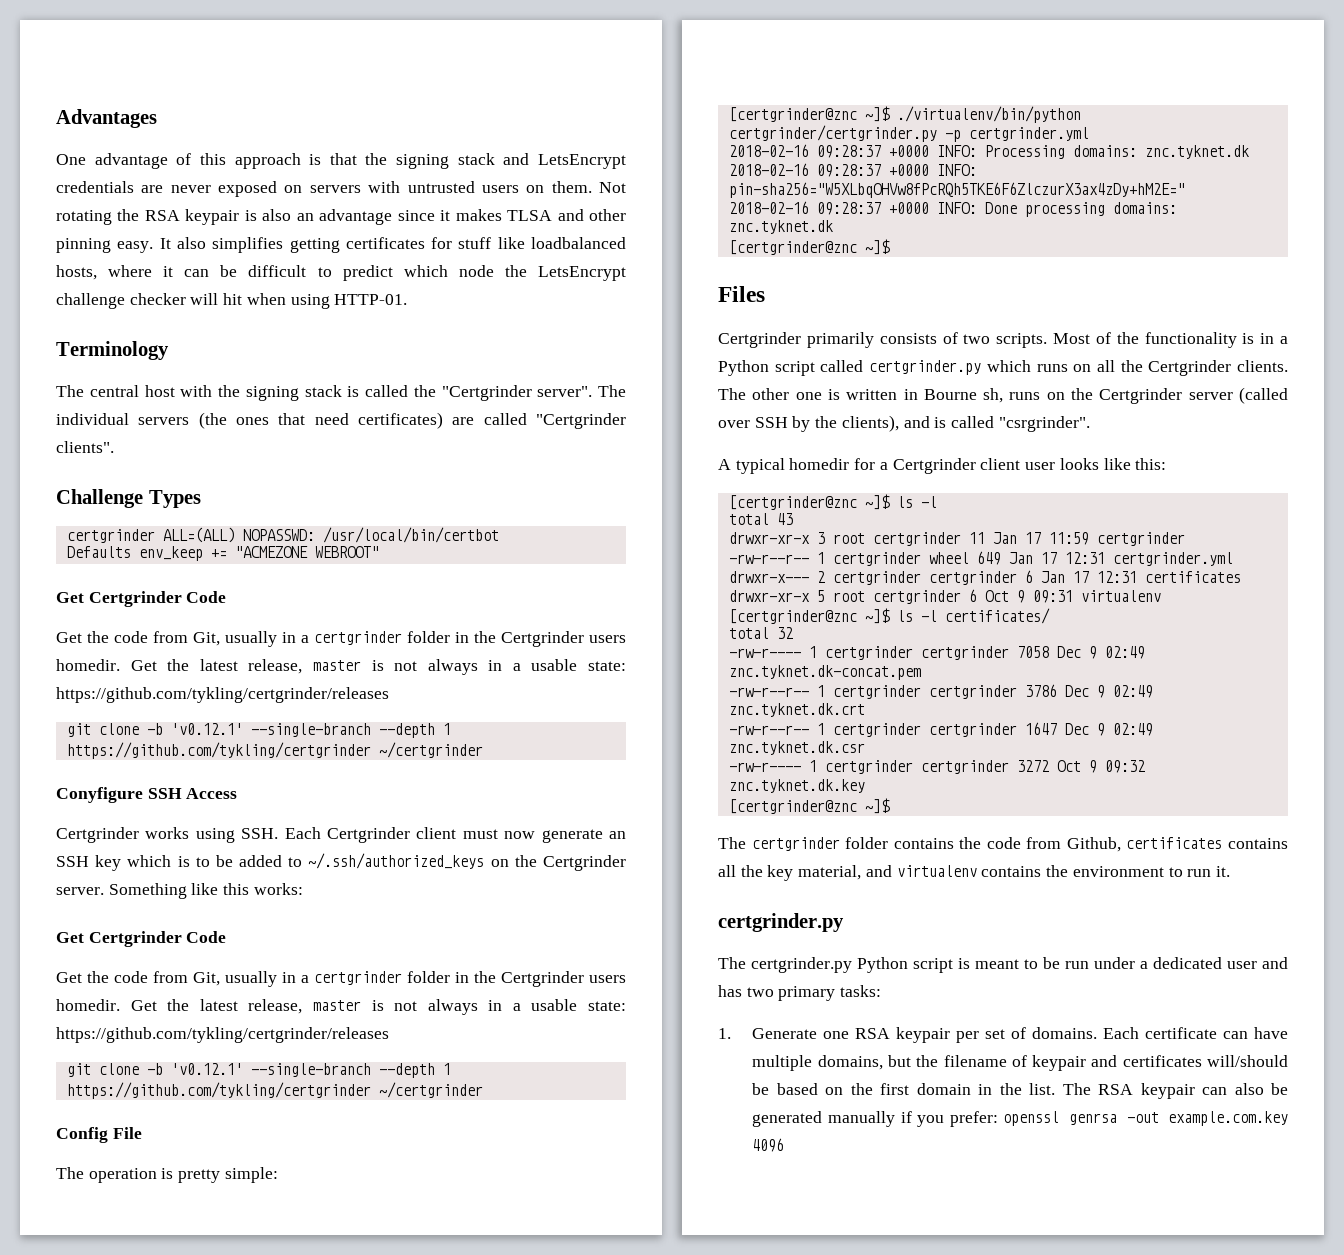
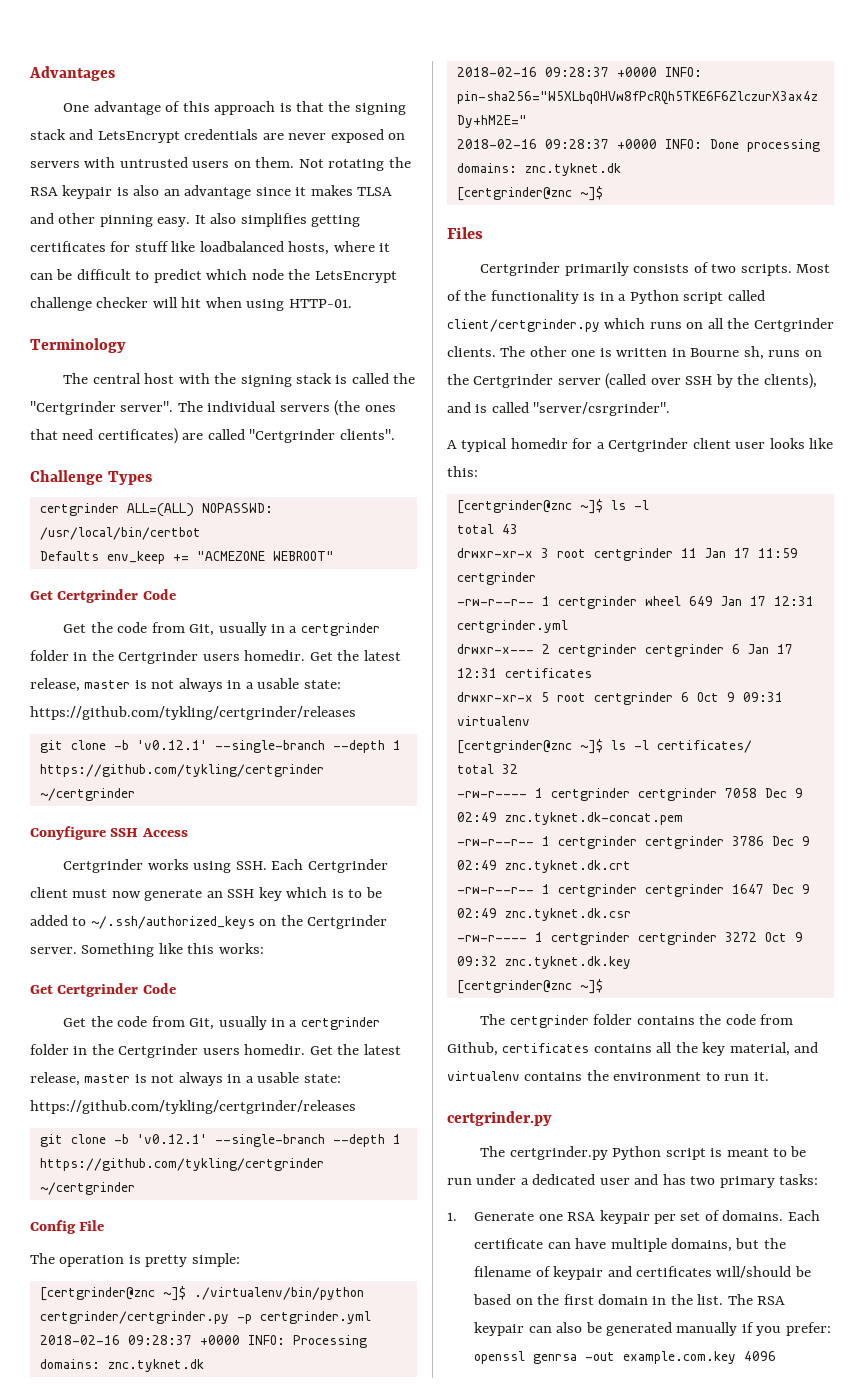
[869,360,982,375] certgrinder.py -> [447,319,600,332] client/certgrinder.py
[998,416,1090,432] "csrgrinder". -> [533,402,671,416] "server/csrgrinder".

